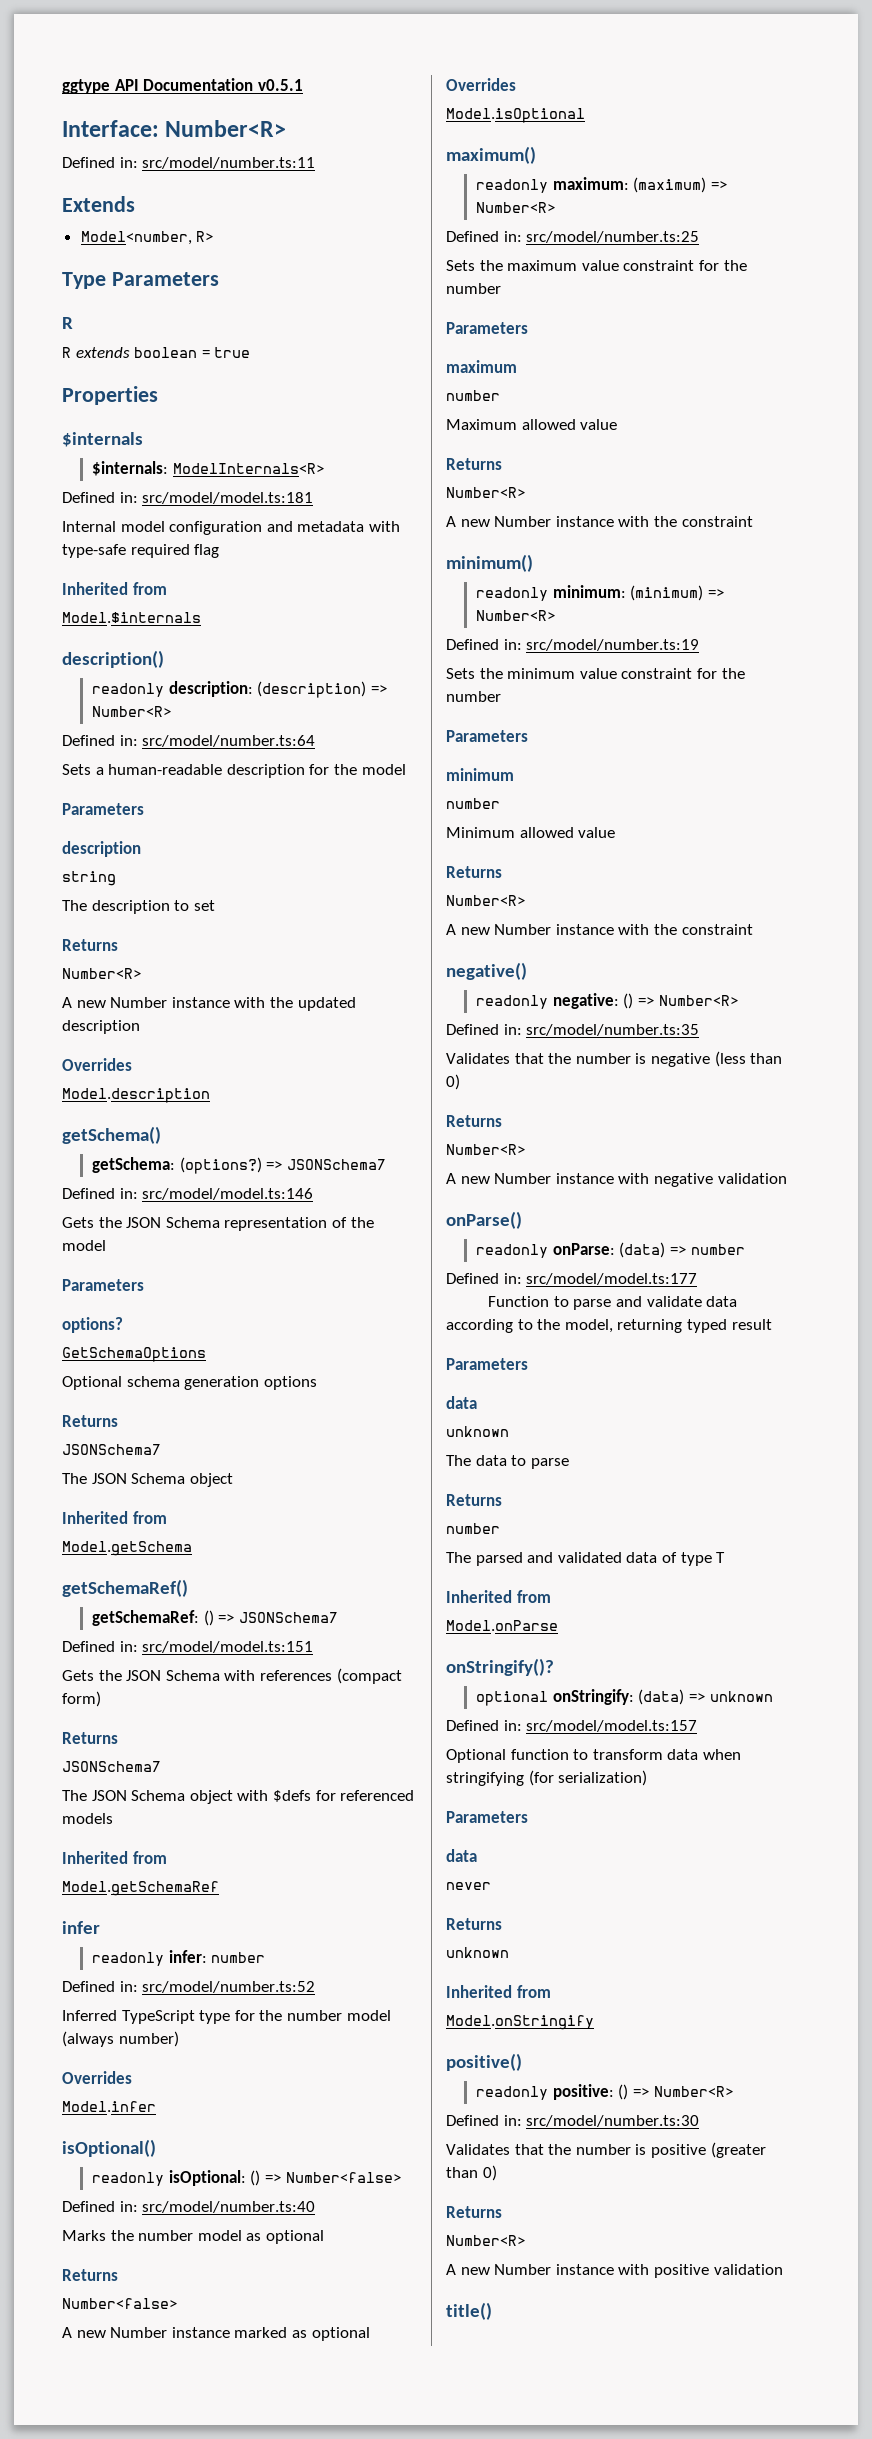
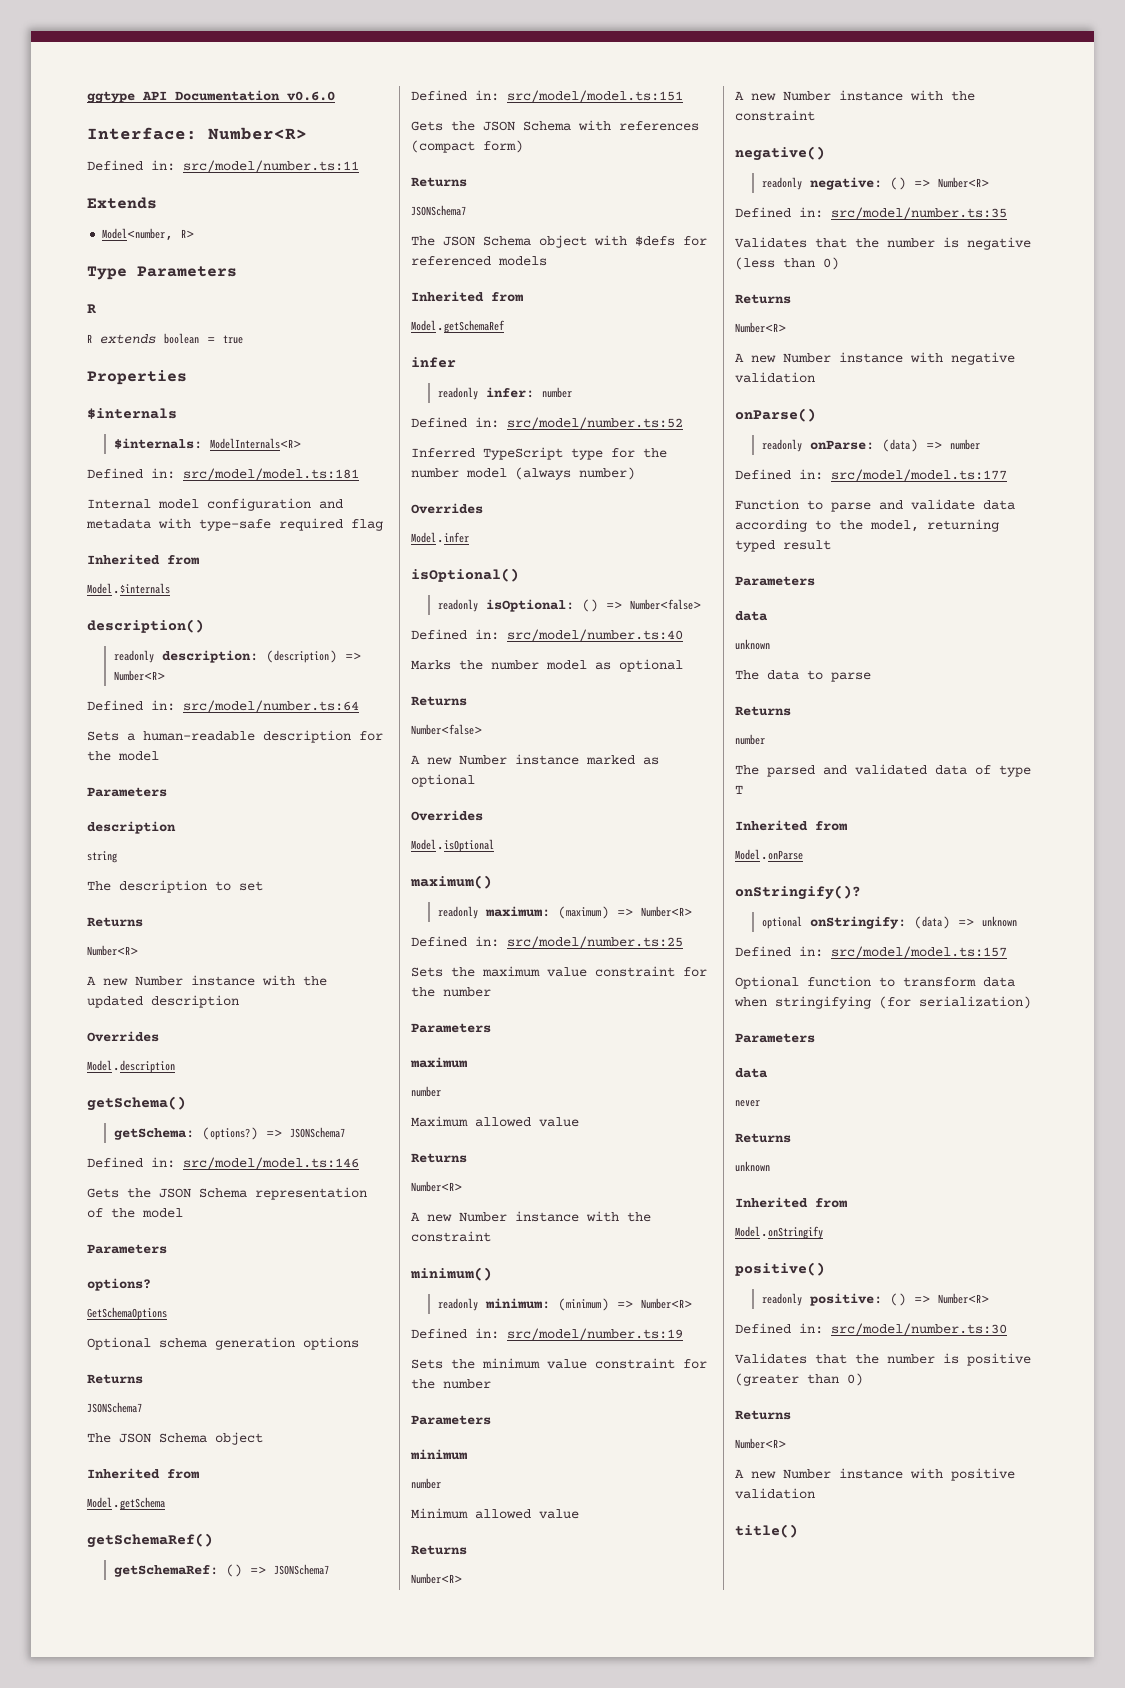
[257,79,303,91] v0.5.1 -> [287,91,335,101] v0.6.0

